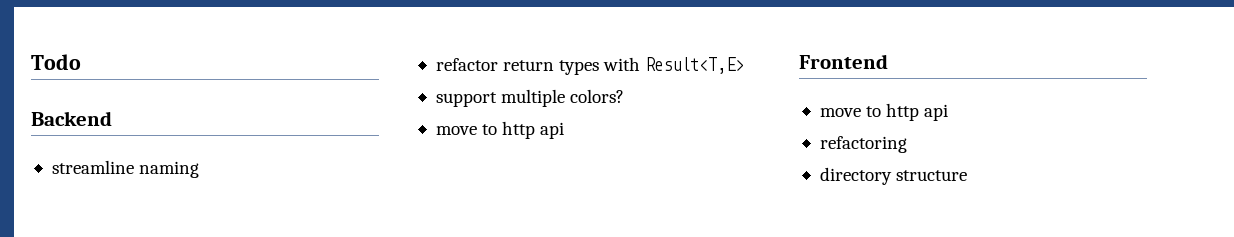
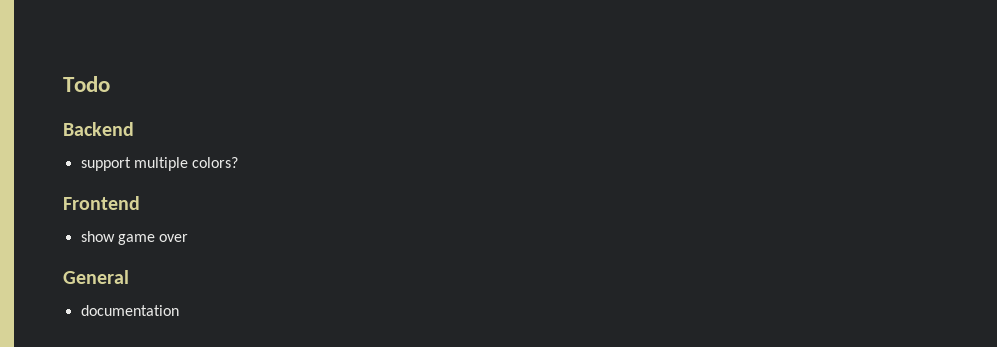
[51,160,200,178] [435,57,745,75] [435,89,625,107] [435,121,565,139] [799,54,888,69] [819,103,949,121] [819,136,907,153] [819,167,968,185] streamline naming // refactor return types with Result<T,E> // support multiple colors? // move to http api // Frontend // move to http api // refactoring // directory structure -> [80,157,239,171] [63,196,140,210] [80,231,189,245] [63,270,129,284] [80,305,179,316] support multiple colors? // Frontend // show game over // General // documentation

